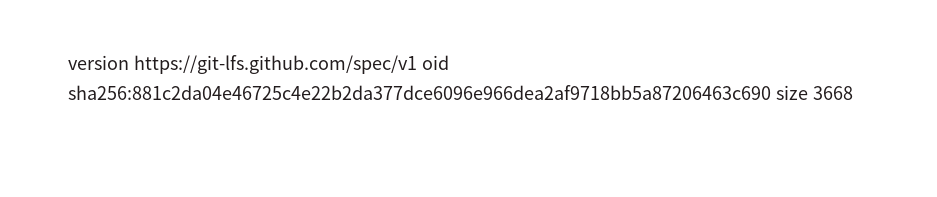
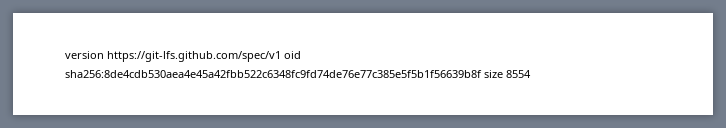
[68,85,853,100] sha256:881c2da04e46725c4e22b2da377dce6096e966dea2af9718bb5a87206463c690 size 3668 -> [65,70,531,78] sha256:8de4cdb530aea4e45a42fbb522c6348fc9fd74de76e77c385e5f5b1f56639b8f size 8554

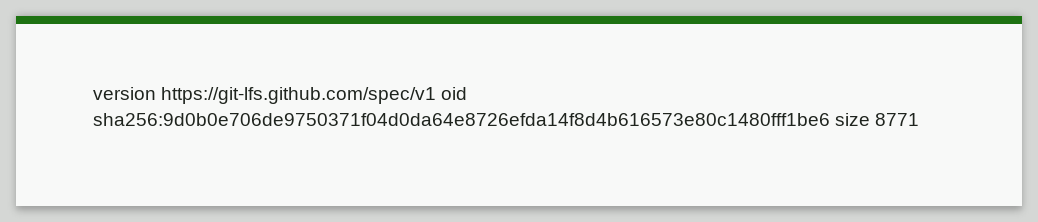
[65,70,531,78] sha256:8de4cdb530aea4e45a42fbb522c6348fc9fd74de76e77c385e5f5b1f56639b8f size 8554 -> [93,113,920,126] sha256:9d0b0e706de9750371f04d0da64e8726efda14f8d4b616573e80c1480fff1be6 size 8771

